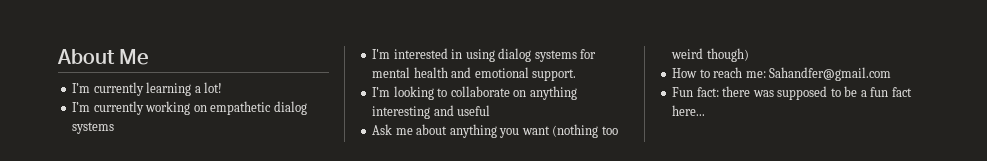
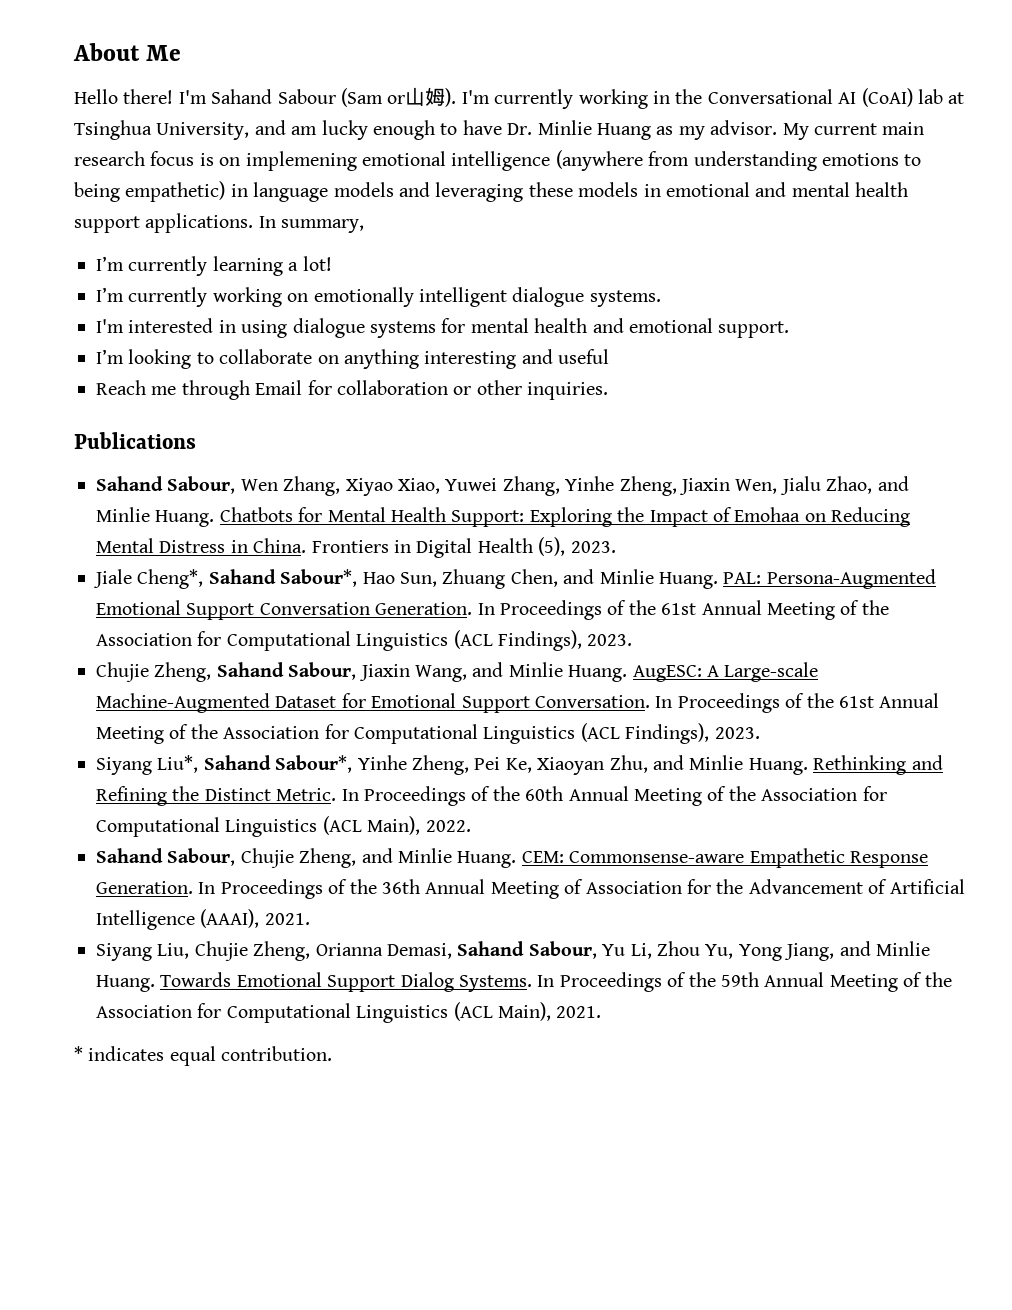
(149, 57) none -> [74,87,965,109] [74,120,925,140] [74,150,922,171] [74,181,909,202] [74,213,365,233] // Hello there! I'm Sahand Sabour (Sam or山姆). I'm currently working in the Conversational AI (CoAI) lab at Tsinghua University, and am lucky enough to have Dr. Minlie Huang as my advisor. My current main research focus is on implemening emotional intelligence (anywhere from understanding emotions to being empathetic) in language models and leveraging these models in emotional and mental health support applications. In summary,
[210,101,307,115] [72,122,115,134] empathetic dialog systems -> [313,287,661,307] emotionally intelligent dialogue systems.
[498,48,532,62] dialog -> [292,318,365,338] dialogue
[372,124,618,138] [671,48,749,62] [672,67,892,81] [672,86,912,100] [672,105,706,116] Ask me about anything you want (nothing too weird though) // How to reach me: Sahandfer@gmail.com // Fun fact: there was supposed to be a fun fact here... -> [96,380,609,400] [74,432,196,449] [96,476,909,496] [96,507,911,527] [96,537,616,558] [93,569,936,589] [96,600,889,620] [96,630,633,651] [96,662,819,682] [96,693,940,713] [96,723,760,744] [96,755,943,775] [96,786,887,806] [96,816,471,837] [96,848,928,868] [96,879,965,899] [96,909,310,930] [96,941,930,961] [96,972,952,992] [96,1002,602,1023] [74,1046,333,1066] Reach me through Email for collaboration or other inquiries. // Publications // Sahand Sabour, Wen Zhang, Xiyao Xiao, Yuwei Zhang, Yinhe Zheng, Jiaxin Wen, Jialu Zhao, and Minlie Huang. Chatbots for Mental Health Support: Exploring the Impact of Emohaa on Reducing Mental Distress in China. Frontiers in Digital Health (5), 2023. // Jiale Cheng*, Sahand Sabour*, Hao Sun, Zhuang Chen, and Minlie Huang. PAL: Persona-Augmented Emotional Support Conversation Generation. In Proceedings of the 61st Annual Meeting of the Association for Computational Linguistics (ACL Findings), 2023. // Chujie Zheng, Sahand Sabour, Jiaxin Wang, and Minlie Huang. AugESC: A Large-scale Machine-Augmented Dataset for Emotional Support Conversation. In Proceedings of the 61st Annual Meeting of the Association for Computational Linguistics (ACL Findings), 2023. // Siyang Liu*, Sahand Sabour*, Yinhe Zheng, Pei Ke, Xiaoyan Zhu, and Minlie Huang. Rethinking and Refining the Distinct Metric. In Proceedings of the 60th Annual Meeting of the Association for Computational Linguistics (ACL Main), 2022. // Sahand Sabour, Chujie Zheng, and Minlie Huang. CEM: Commonsense-aware Empathetic Response Generation. In Proceedings of the 36th Annual Meeting of Association for the Advancement of Artificial Intelligence (AAAI), 2021. // Siyang Liu, Chujie Zheng, Orianna Demasi, Sahand Sabour, Yu Li, Zhou Yu, Yong Jiang, and Minlie Huang. Towards Emotional Support Dialog Systems. In Proceedings of the 59th Annual Meeting of the Association for Computational Linguistics (ACL Main), 2021. // * indicates equal contribution.

